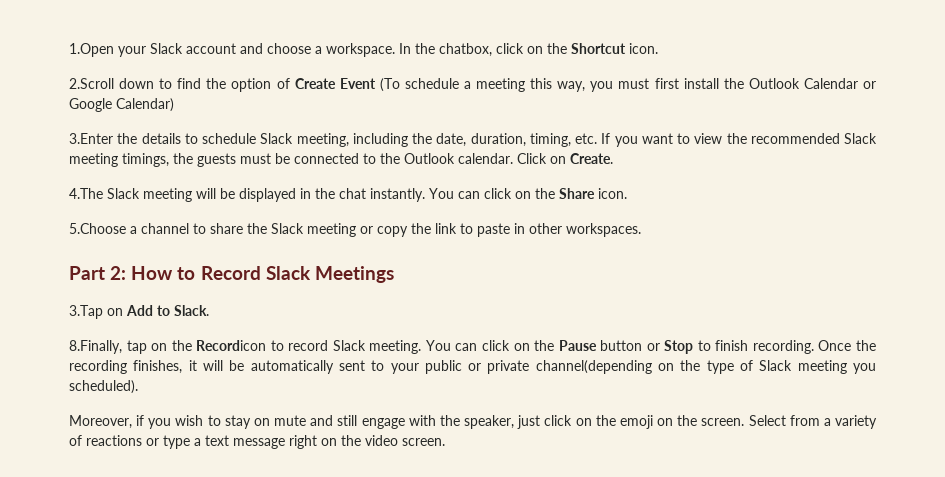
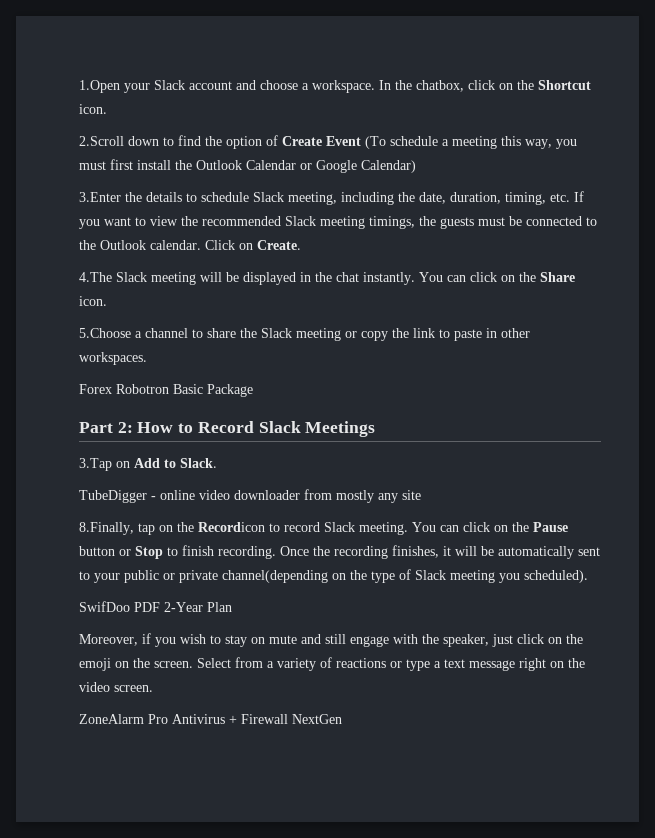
(641, 230) none -> [79,384,253,397] // Forex Robotron Basic Package
(209, 310) none -> [79,489,421,503] // TubeDigger - online video downloader from mostly any site
(138, 387) none -> [79,601,232,612] // SwifDoo PDF 2-Year Plan
(445, 442) none -> [79,714,342,724] // ZoneAlarm Pro Antivirus + Firewall NextGen

